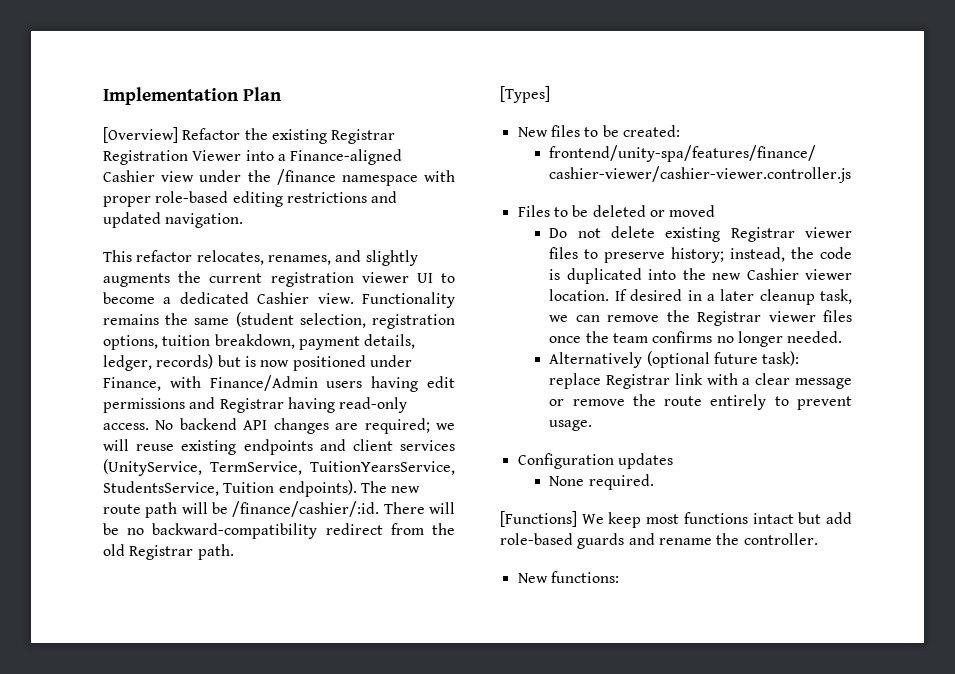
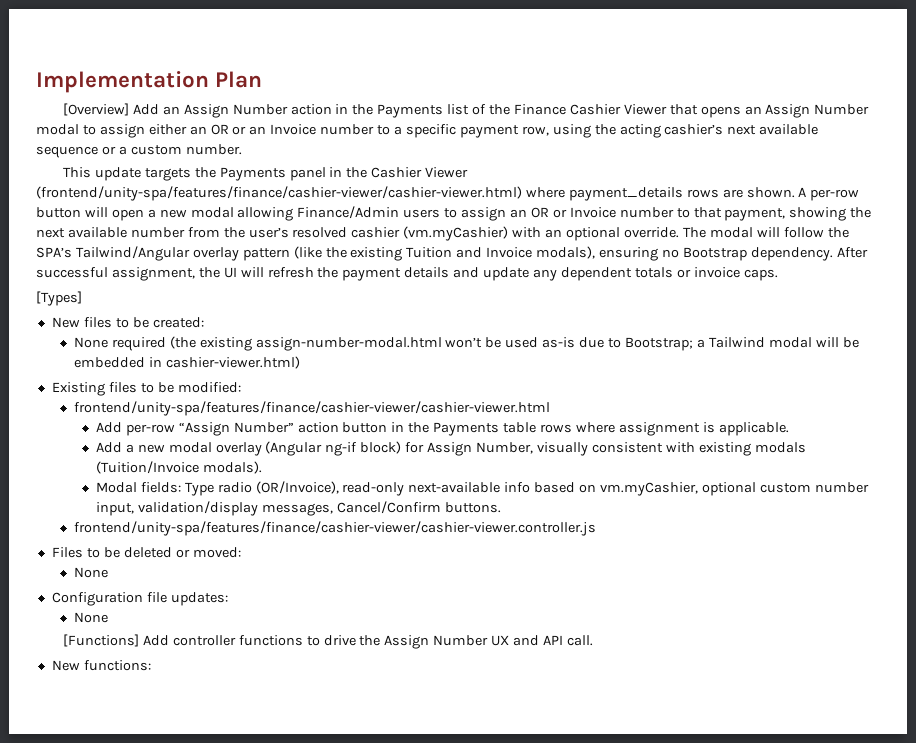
[182,128,396,144] [103,149,403,165] [103,169,455,186] [103,191,398,207] [103,212,244,228] [103,250,418,266] [103,271,455,287] [103,292,456,308] [103,312,456,329] [103,334,416,350] [103,354,412,371] [103,375,455,392] [103,397,408,413] [103,418,455,434] [103,439,455,455] [103,459,455,476] [103,480,421,497] [103,501,455,518] [103,523,455,539] [103,544,234,560] Refactor the existing Registrar Registration Viewer into a Finance-aligned Cashier view under the /finance namespace with proper role-based editing restrictions and updated navigation. // This refactor relocates, renames, and slightly augments the current registration viewer UI to become a dedicated Cashier view. Functionality remains the same (student selection, registration options, tuition breakdown, payment details, ledger, records) but is now positioned under Finance, with Finance/Admin users having edit permissions and Registrar having read-only access. No backend API changes are required; we will reuse existing endpoints and client services (UnityService, TermService, TuitionYearsService, StudentsService, Tuition endpoints). The new route path will be /finance/cashier/:id. There will be no backward-compatibility redirect from the old Registrar path. -> [132,104,870,118] [36,124,819,138] [36,144,242,158] [62,167,469,181] [36,186,860,201] [36,206,872,221] [36,226,849,241] [36,246,868,261] [36,267,778,281] Add an Assign Number action in the Payments list of the Finance Cashier Viewer that opens an Assign Number modal to assign either an OR or an Invoice number to a specific payment row, using the acting cashier’s next available sequence or a custom number. // This update targets the Payments panel in the Cashier Viewer (frontend/unity-spa/features/finance/cashier-viewer/cashier-viewer.html) where payment_details rows are shown. A per-row button will open a new modal allowing Finance/Admin users to assign an OR or Invoice number to that payment, showing the next available number from the user’s resolved cashier (vm.myCashier) with an optional override. The modal will follow the SPA’s Tailwind/Angular overlay pattern (like the existing Tuition and Invoice modals), ensuring no Bootstrap dependency. After successful assignment, the UI will refresh the payment details and update any dependent totals or invoice caps.
(680, 131) none -> [73,336,859,351] [73,356,300,369] [51,382,241,396] [73,401,550,416] [95,422,789,436] [95,441,806,456] [95,461,262,474] [95,481,869,496] [95,501,501,516] // None required (the existing assign-number-modal.html won’t be used as-is due to Bootstrap; a Tailwind modal will be embedded in cashier-viewer.html) // Existing files to be modified: // frontend/unity-spa/features/finance/cashier-viewer/cashier-viewer.html // Add per-row “Assign Number” action button in the Payments table rows where assignment is applicable. // Add a new modal overlay (Angular ng-if block) for Assign Number, visually consistent with existing modals (Tuition/Invoice modals). // Modal fields: Type radio (OR/Invoice), read-only next-available info based on vm.myCashier, optional custom number input, validation/display messages, Cancel/Confirm buttons.
[669,205,716,217] [549,226,852,242] [549,247,852,263] [549,268,852,284] [549,289,852,305] [549,310,852,326] [549,331,843,347] [549,351,800,368] [549,373,852,389] [549,394,852,410] [549,420,593,431] moved // Do not delete existing Registrar viewer files to preserve history; instead, the code is duplicated into the new Cashier viewer location. If desired in a later cleanup task, we can remove the Registrar viewer files once the team confirms no longer needed. // Alternatively (optional future task): replace Registrar link with a clear message or remove the route entirely to prevent usage. -> [192,547,241,558] [73,567,108,578] moved: // None
[617,453,673,469] [549,474,654,490] updates // None required. -> [146,592,228,606] [73,612,108,623] file updates: // None
[581,512,852,528] [500,533,818,549] We keep most functions intact but add role-based guards and rename the controller. -> [142,635,593,649] Add controller functions to drive the Assign Number UX and API call.

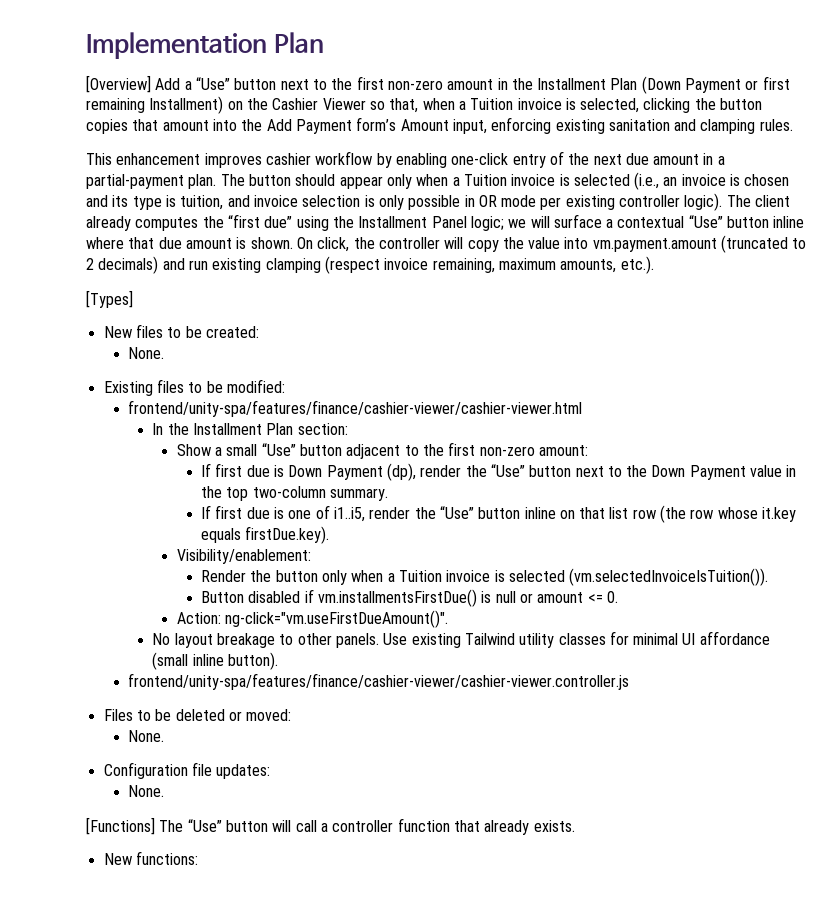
[162,104,870,118] [36,124,819,138] [36,144,242,158] [62,167,469,181] [36,186,860,201] [36,206,872,221] [36,226,849,241] [36,246,868,261] [36,267,778,281] an Assign Number action in the Payments list of the Finance Cashier Viewer that opens an Assign Number modal to assign either an OR or an Invoice number to a specific payment row, using the acting cashier’s next available sequence or a custom number. // This update targets the Payments panel in the Cashier Viewer (frontend/unity-spa/features/finance/cashier-viewer/cashier-viewer.html) where payment_details rows are shown. A per-row button will open a new modal allowing Finance/Admin users to assign an OR or Invoice number to that payment, showing the next available number from the user’s resolved cashier (vm.myCashier) with an optional override. The modal will follow the SPA’s Tailwind/Angular overlay pattern (like the existing Tuition and Invoice modals), ensuring no Bootstrap dependency. After successful assignment, the UI will refresh the payment details and update any dependent totals or invoice caps. -> [184,76,790,94] [86,96,763,114] [86,117,793,134] [86,151,725,168] [86,172,790,190] [86,193,791,211] [86,214,805,231] [86,235,807,253] [86,256,654,274] a “Use” button next to the first non-zero amount in the Installment Plan (Down Payment or first remaining Installment) on the Cashier Viewer so that, when a Tuition invoice is selected, clicking the button copies that amount into the Add Payment form’s Amount input, enforcing existing sanitation and clamping rules. // This enhancement improves cashier workflow by enabling one-click entry of the next due amount in a partial-payment plan. The button should appear only when a Tuition invoice is selected (i.e., an invoice is chosen and its type is tuition, and invoice selection is only possible in OR mode per existing controller logic). The client already computes the “first due” using the Installment Panel logic; we will surface a contextual “Use” button inline where that due amount is shown. On click, the controller will copy the value into vm.payment.amount (truncated to 2 decimals) and run existing clamping (respect invoice remaining, maximum amounts, etc.).
[73,336,859,351] [73,356,300,369] None required (the existing assign-number-modal.html won’t be used as-is due to Bootstrap; a Tailwind modal will be embedded in cashier-viewer.html) -> [127,347,164,359] None.
[95,422,789,436] [95,441,806,456] [95,461,262,474] [95,481,869,496] [95,501,501,516] Add per-row “Assign Number” action button in the Payments table rows where assignment is applicable. // Add a new modal overlay (Angular ng-if block) for Assign Number, visually consistent with existing modals (Tuition/Invoice modals). // Modal fields: Type radio (OR/Invoice), read-only next-available info based on vm.myCashier, optional custom number input, validation/display messages, Cancel/Confirm buttons. -> [152,423,348,435] [176,442,588,459] [200,463,797,481] [200,486,388,501] [200,505,797,523] [200,526,330,544] [176,549,311,564] [200,568,769,586] [200,589,618,607] [176,610,448,628] [152,631,770,648] [152,652,278,670] In the Installment Plan section: // Show a small “Use” button adjacent to the first non-zero amount: // If first due is Down Payment (dp), render the “Use” button next to the Down Payment value in the top two-column summary. // If first due is one of i1..i5, render the “Use” button inline on that list row (the row whose it.key equals firstDue.key). // Visibility/enablement: // Render the button only when a Tuition invoice is selected (vm.selectedInvoiceIsTuition()). // Button disabled if vm.installmentsFirstDue() is null or amount <= 0. // Action: ng-click="vm.useFirstDueAmount()". // No layout breakage to other panels. Use existing Tailwind utility classes for minimal UI affordance (small inline button).
[73,567,108,578] // None -> [127,730,164,742] // None.
[73,612,108,623] // None -> [127,785,164,797] // None.
[142,635,593,649] Add controller functions to drive the Assign Number UX and API call. -> [159,818,575,835] The “Use” button will call a controller function that already exists.

